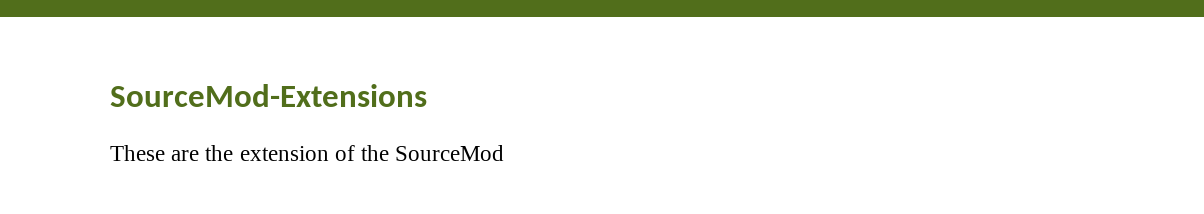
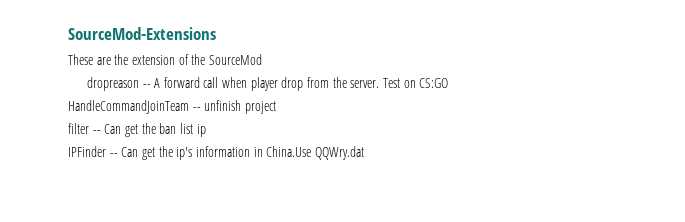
(505, 153) none -> [86,77,449,91] [68,100,276,114] [68,123,206,137] [68,146,364,160] // dropreason -- A forward call when player drop from the server. Test on CS:GO // HandleCommandJoinTeam -- unfinish project // filter -- Can get the ban list ip // IPFinder -- Can get the ip's information in China.Use QQWry.dat

